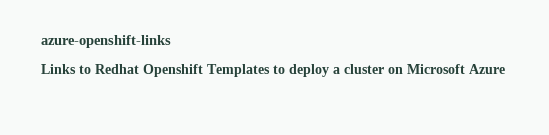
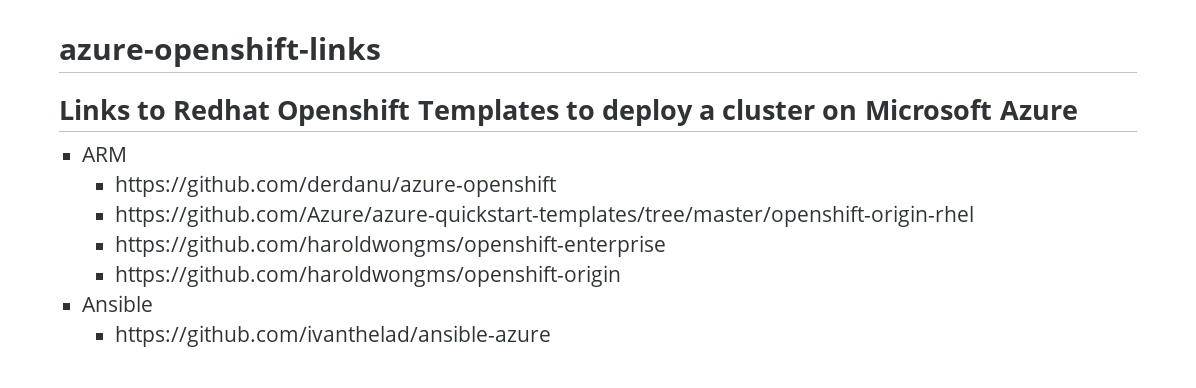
(505, 69) none -> [82,147,128,162] [115,175,557,197] [115,205,975,227] [115,235,667,257] [115,265,622,287] [82,295,154,312] [115,325,552,347] // ARM // https://github.com/derdanu/azure-openshift // https://github.com/Azure/azure-quickstart-templates/tree/master/openshift-origin-rhel // https://github.com/haroldwongms/openshift-enterprise // https://github.com/haroldwongms/openshift-origin // Ansible // https://github.com/ivanthelad/ansible-azure

